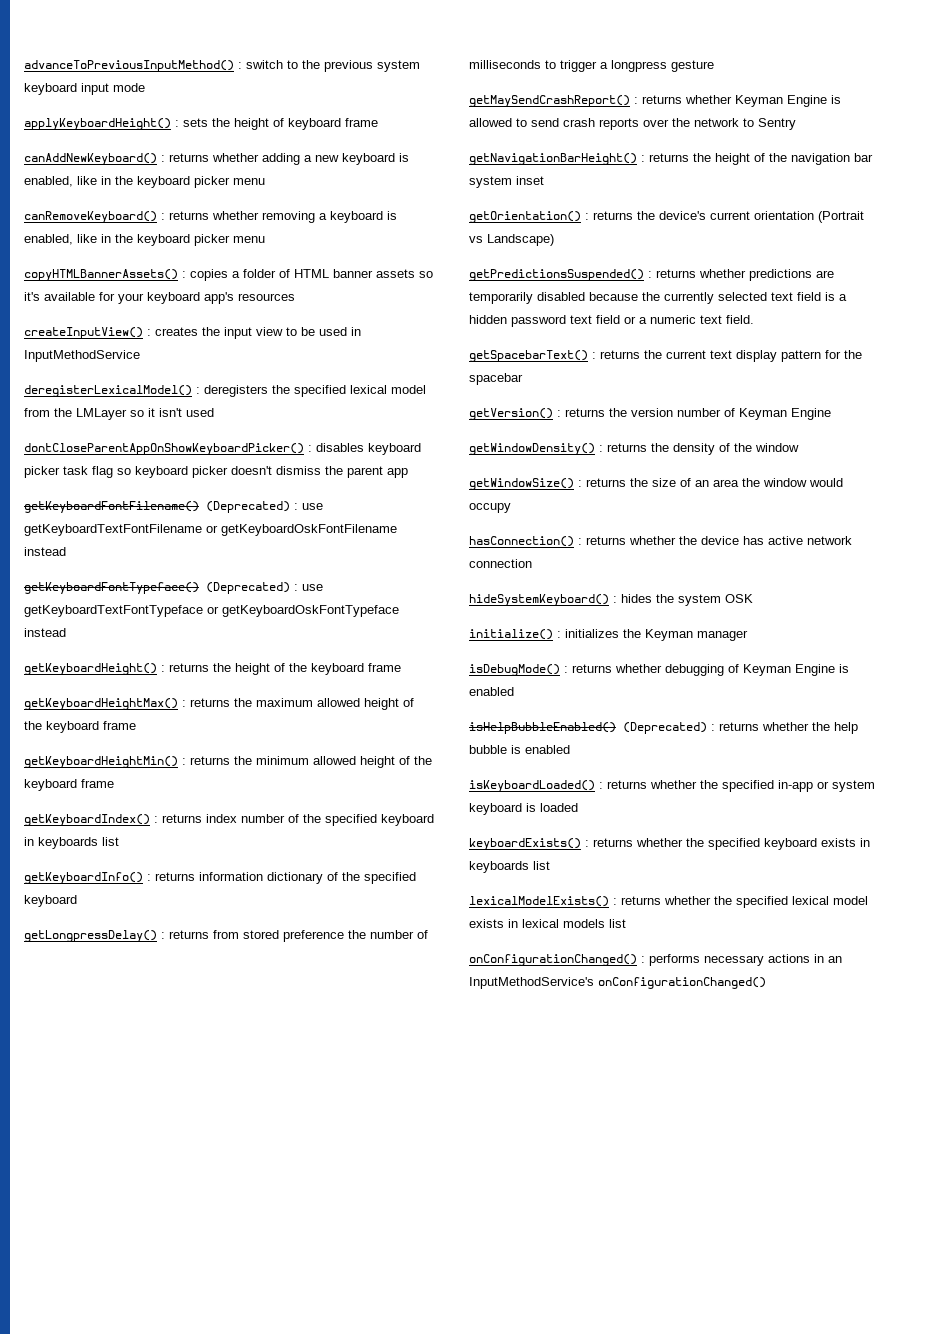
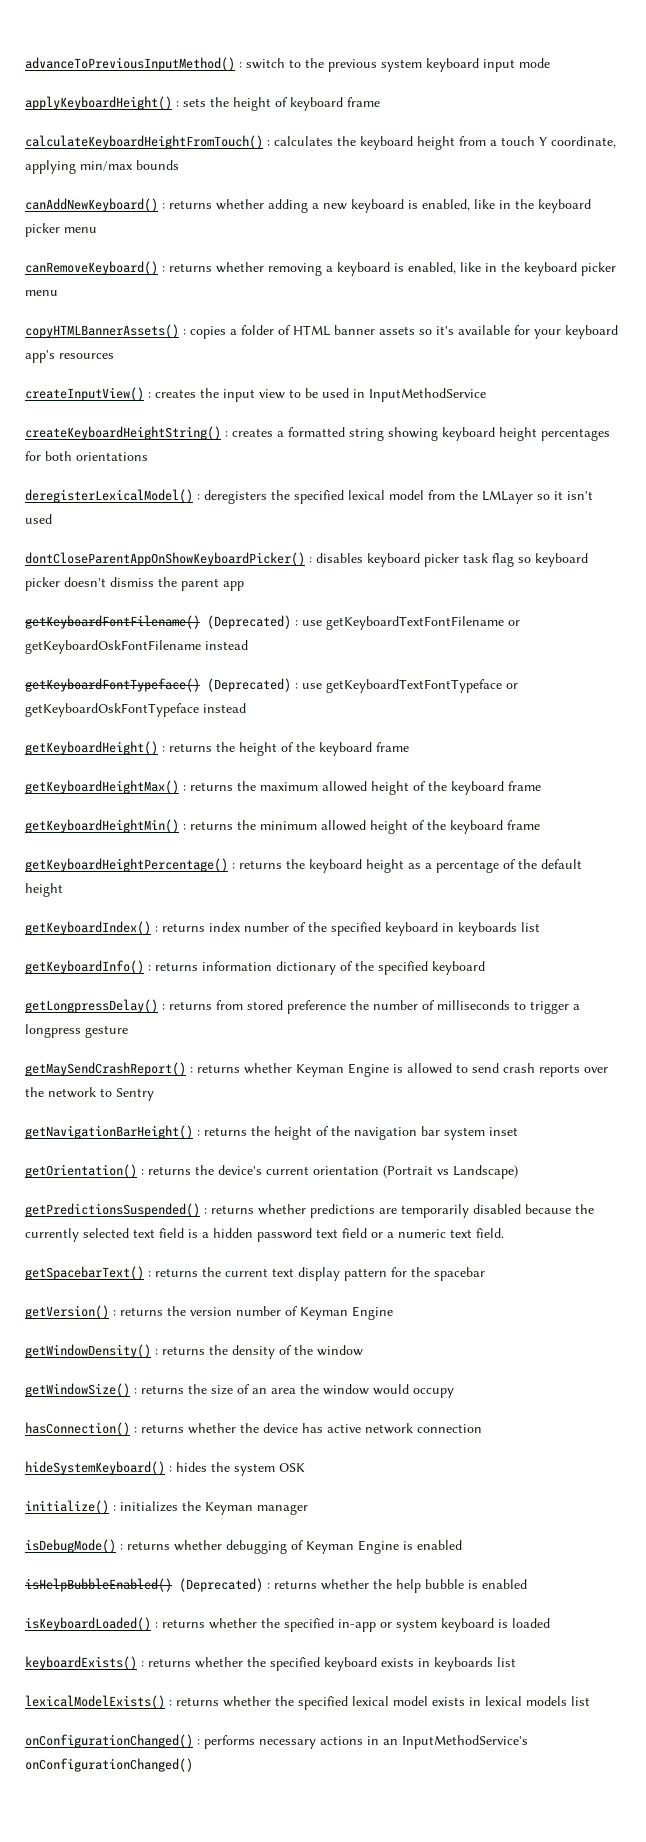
(378, 122) none -> [25,135,616,150] [25,160,179,174] // calculateKeyboardHeightFromTouch() : calculates the keyboard height from a touch Y coordinate, applying min/max bounds
(140, 356) none -> [25,426,610,441] [25,451,148,461] // createKeyboardHeightString() : creates a formatted string showing keyboard height percentages for both orientations
(114, 783) none -> [25,858,582,873] [25,883,63,897] // getKeyboardHeightPercentage() : returns the keyboard height as a percentage of the default height

